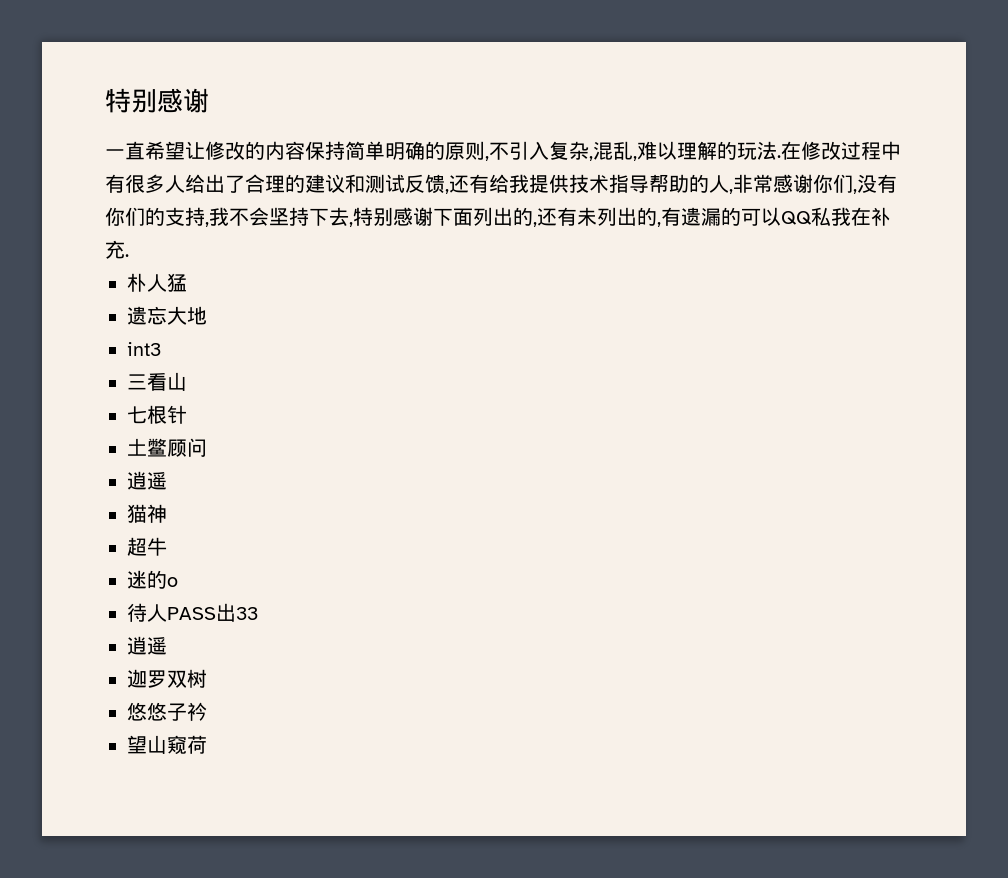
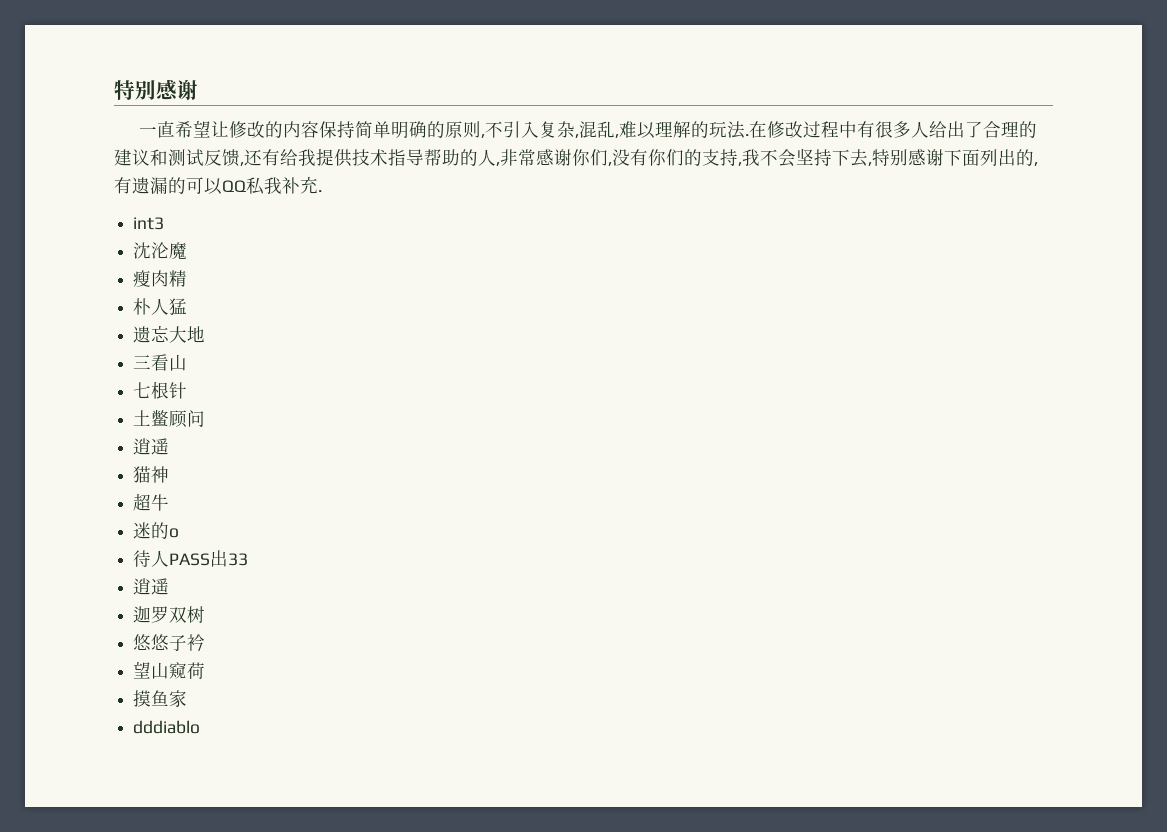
[537,207,661,227] 还有未列出的, -> (1038, 164) none
[851,207,871,226] 在 -> (282, 185) none
(129, 255) none -> [133,217,165,230] [133,242,188,260] [133,270,188,287] // int3 // 沈沦魔 // 瘦肉精
[127,342,161,356] // int3 -> (206, 334) none
(207, 744) none -> [133,690,188,708] [133,720,201,734] // 摸鱼家 // dddiablo

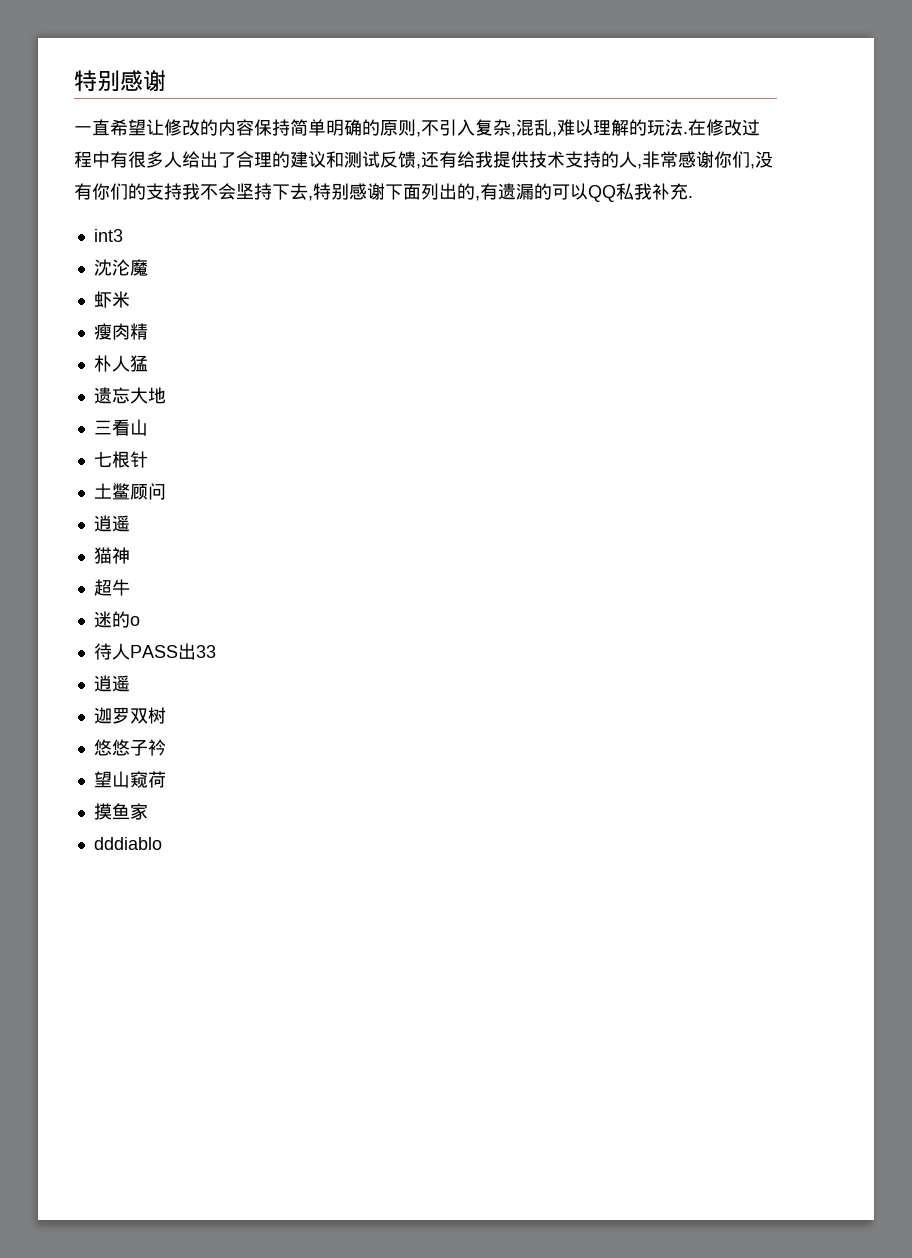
[388,149,460,166] 指导帮助 -> [565,151,601,168] 支持
[738,162,742,166] , -> (182, 191) none
(188, 251) none -> [93,291,130,308] // 虾米

